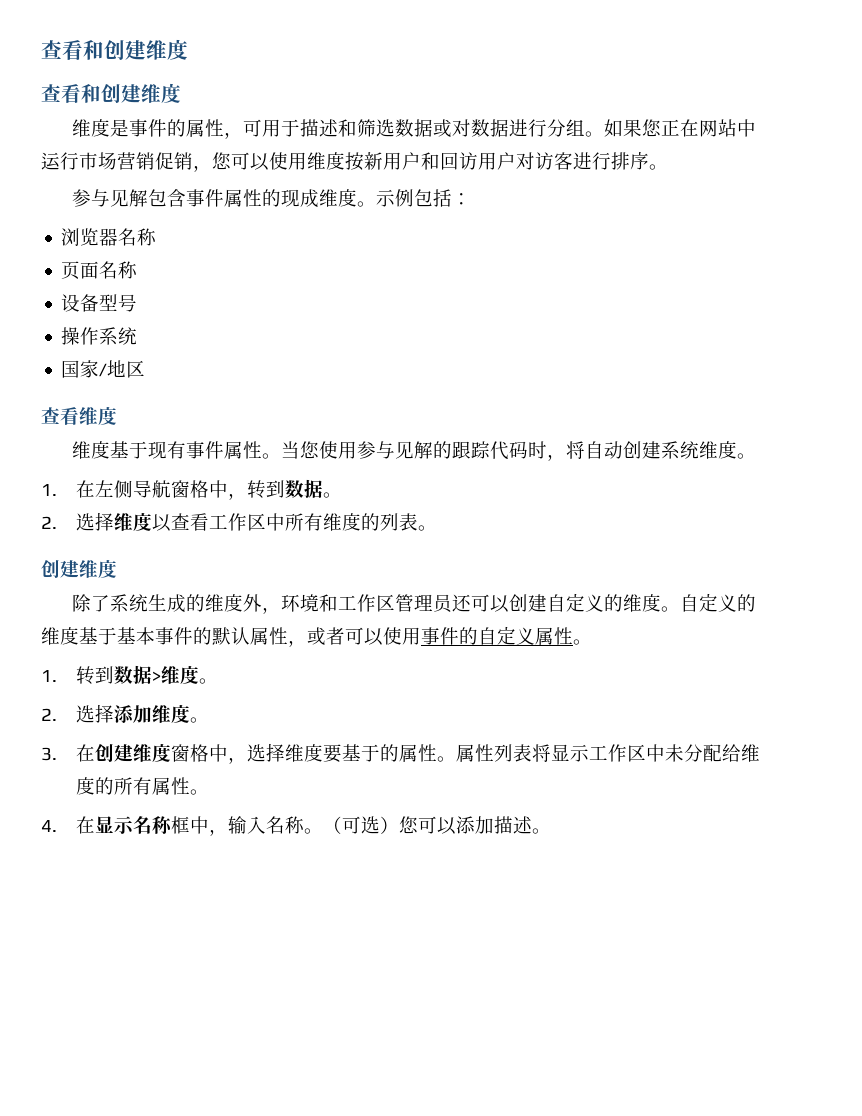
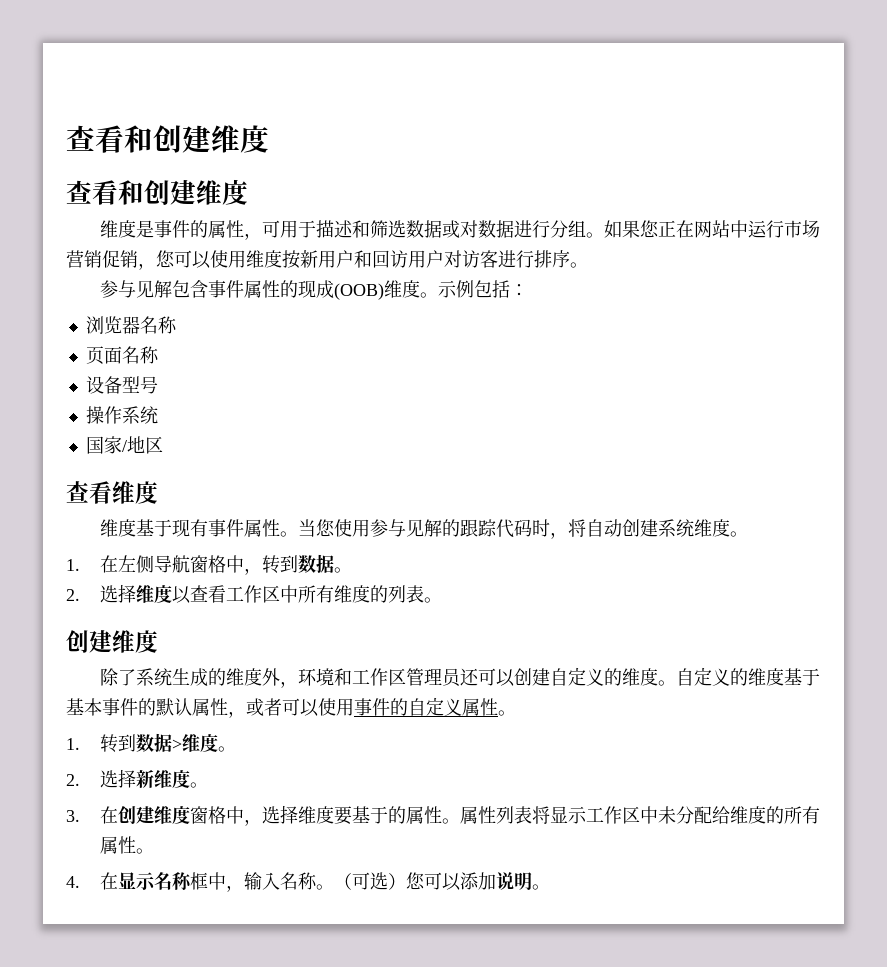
(319, 198) none -> [334,283,385,300] (OOB)
[113,705,152,723] 添加 -> [135,770,154,788] 新
[493,816,532,834] 描述 -> [495,872,532,890] 说明

